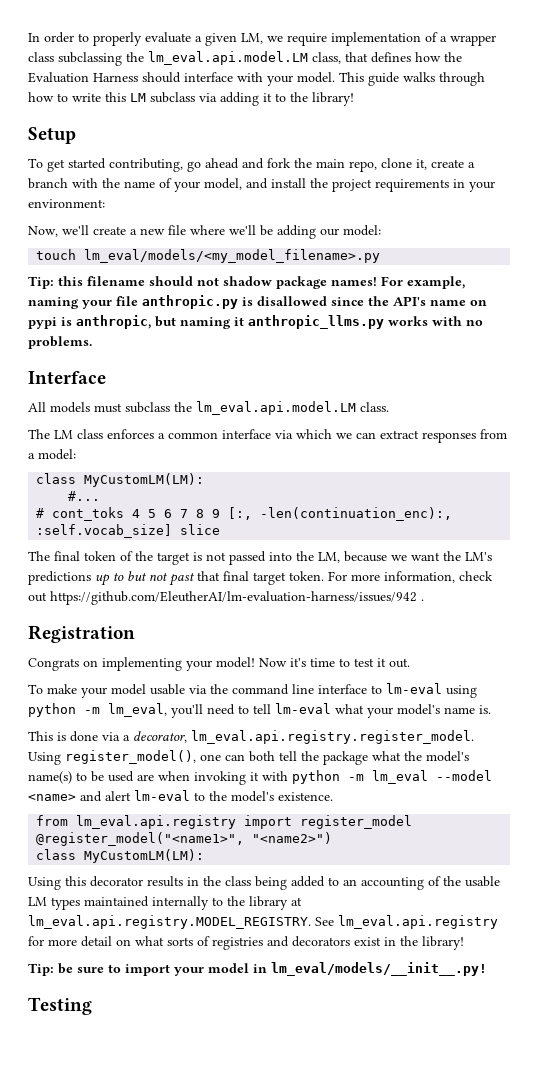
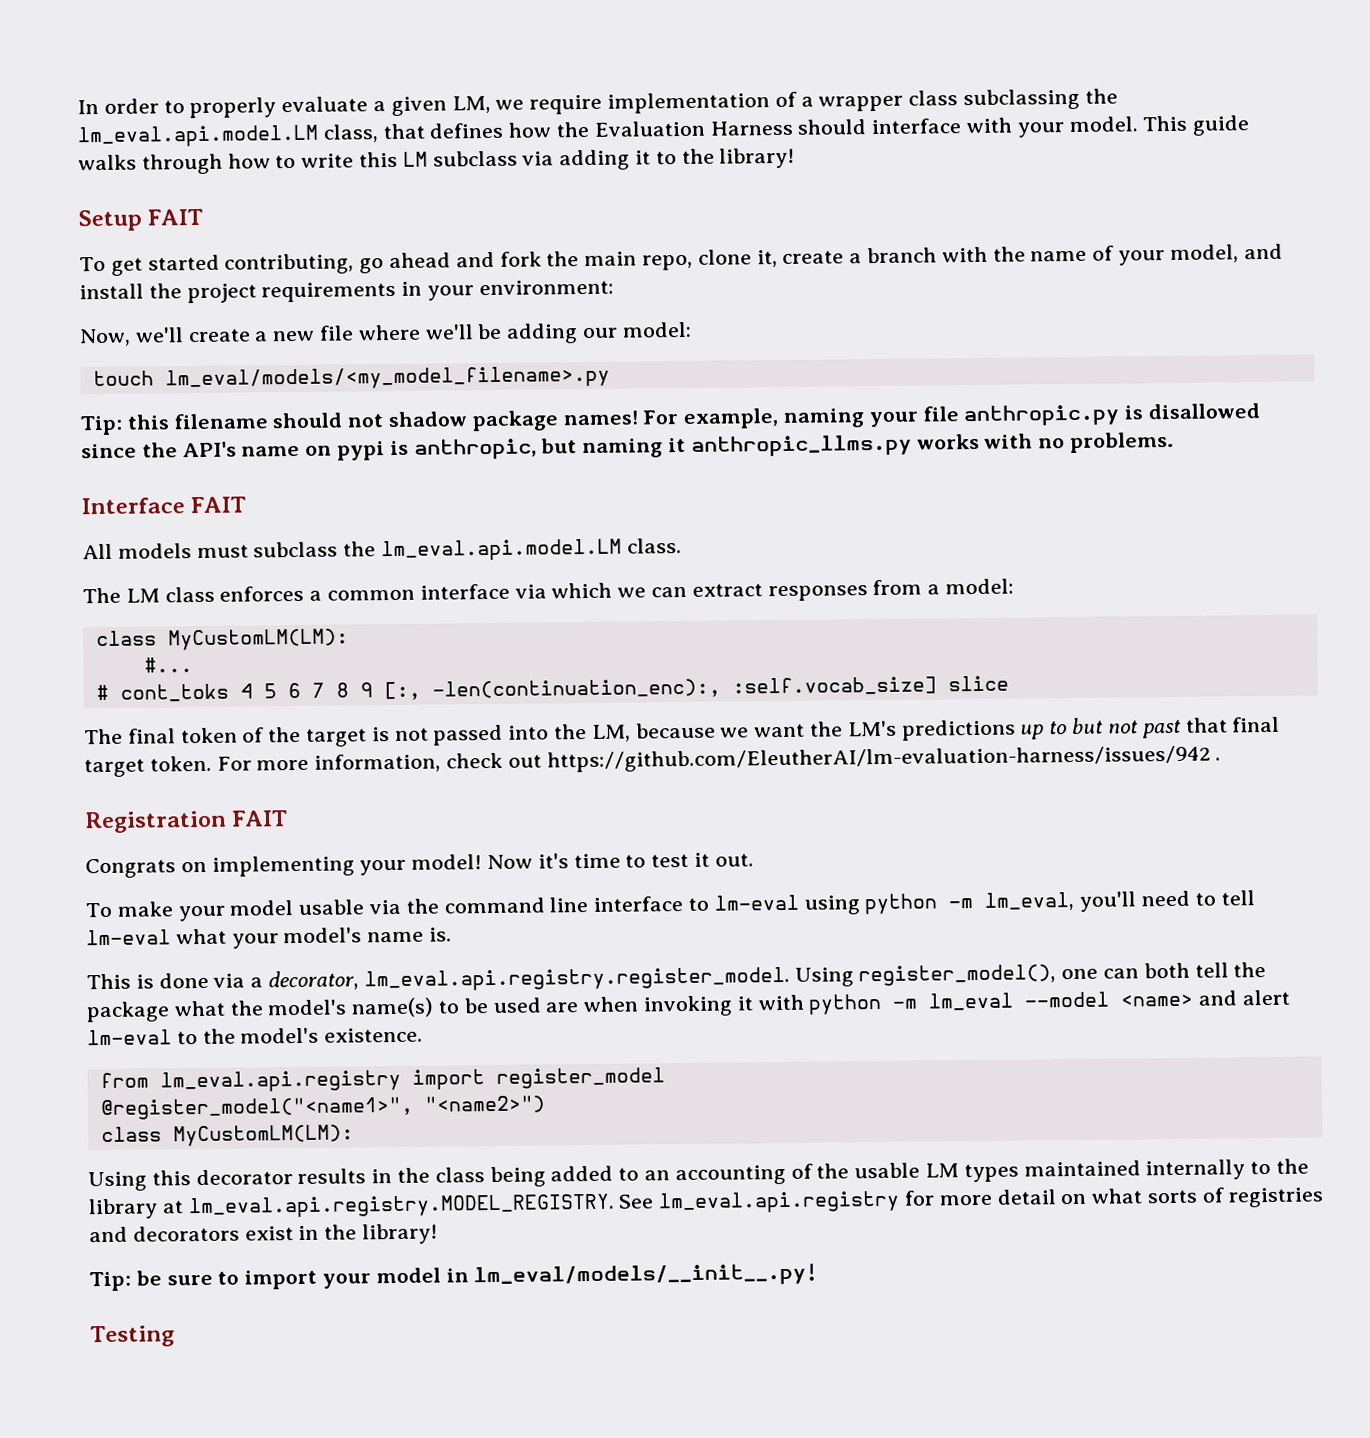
(76, 135) none -> [147,208,204,226] FAIT
(106, 377) none -> [190,496,247,514] FAIT
(135, 634) none -> [231,810,289,827] FAIT

